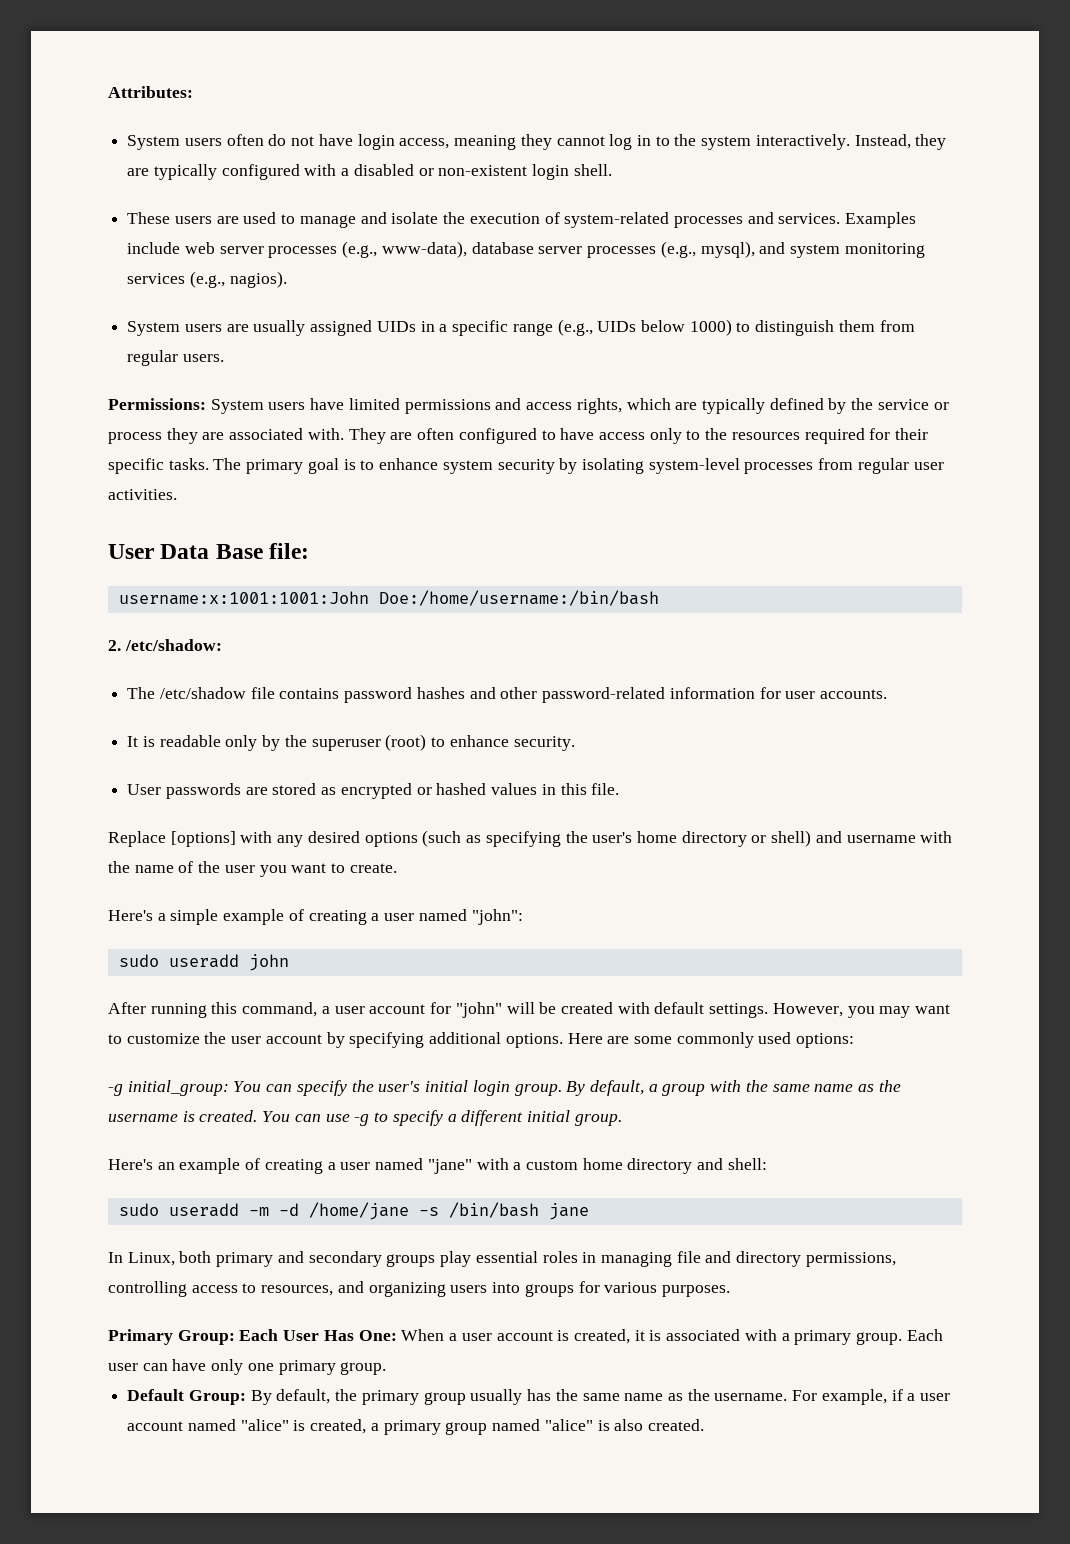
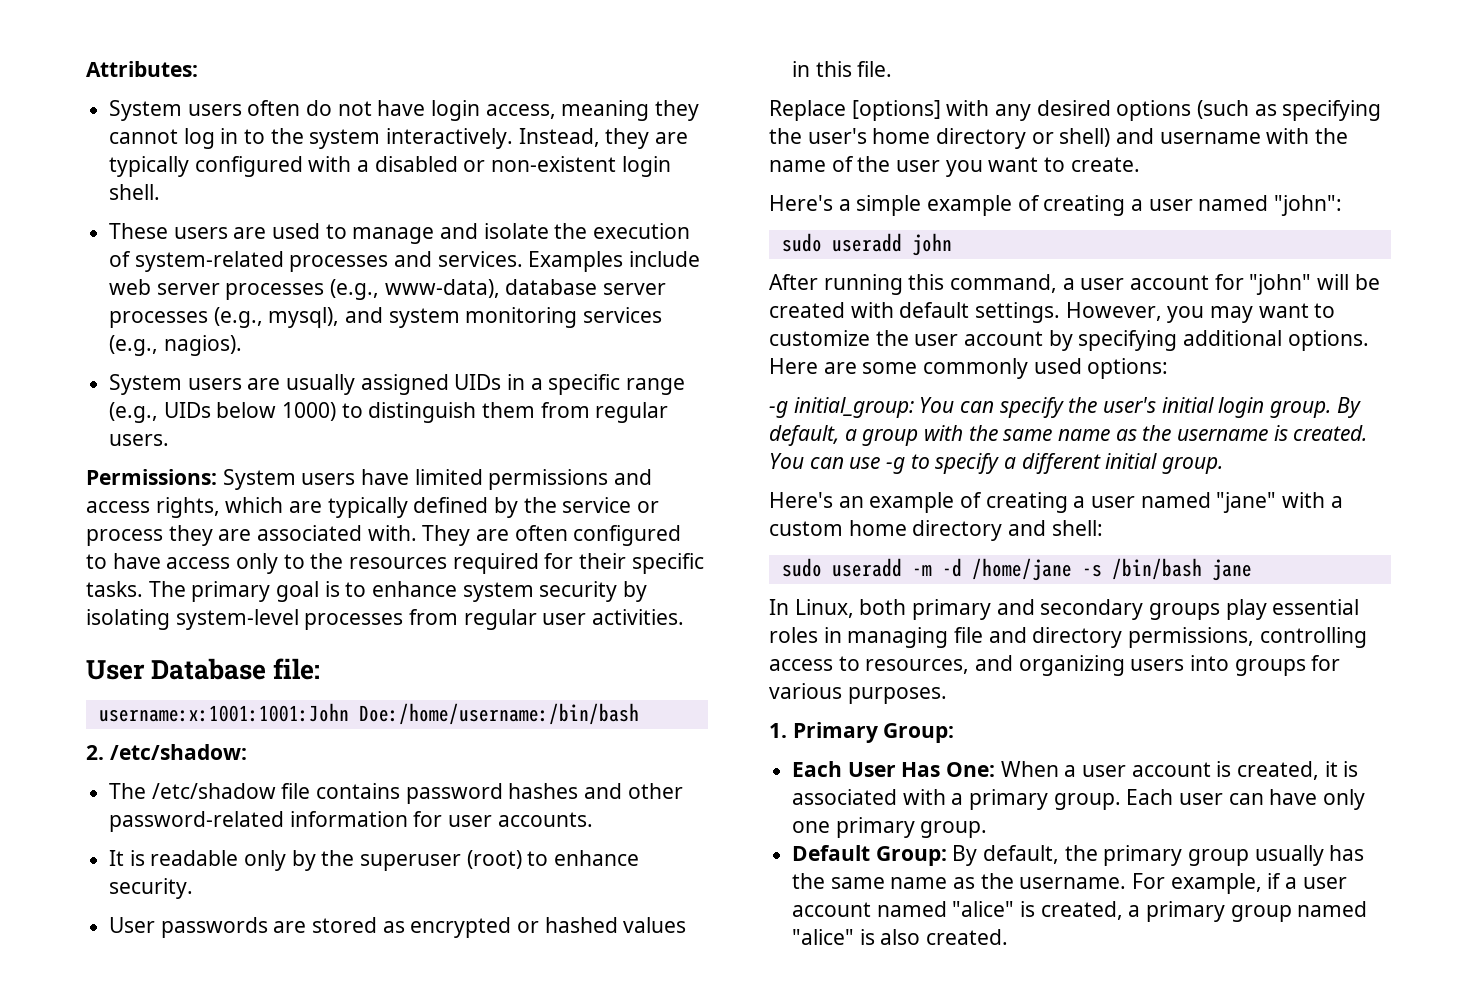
[160,544,263,559] Data Base -> [151,658,267,680] Database
(730, 1291) none -> [769,723,787,738] 1.
(235, 1337) none -> (955, 733) //

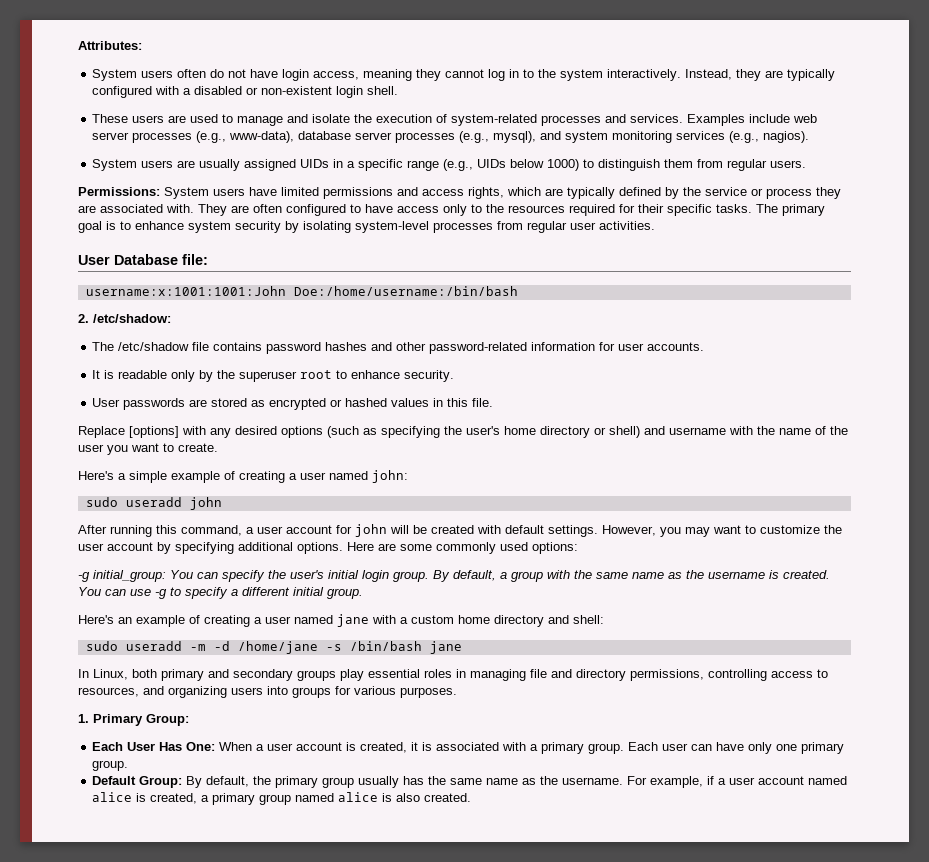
[466,850,522,869] (root) -> [300,370,333,379] root
[1274,195,1343,216] "john": -> [372,470,408,483] john:
[1249,274,1312,295] "john" -> [355,524,387,537] john
[1216,492,1277,513] "jane" -> [337,614,369,627] jane
[952,901,1015,917] "alice" -> [92,792,133,802] alice
[792,929,855,945] "alice" -> [338,792,379,802] alice

